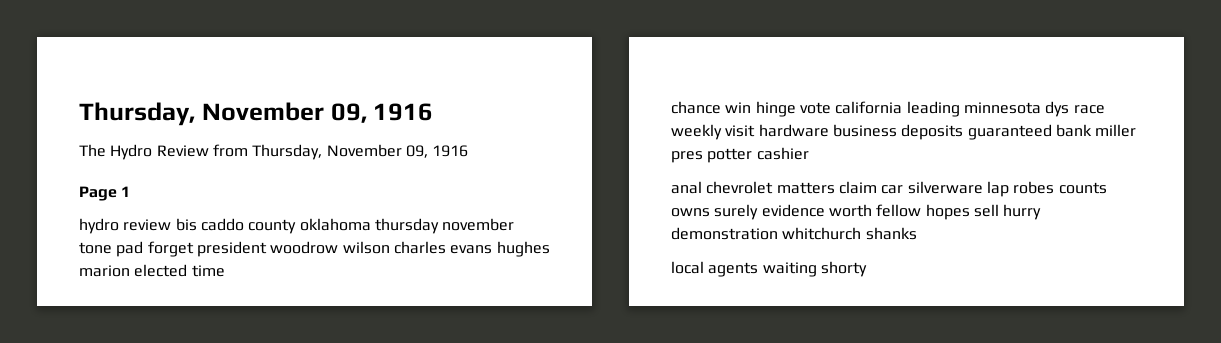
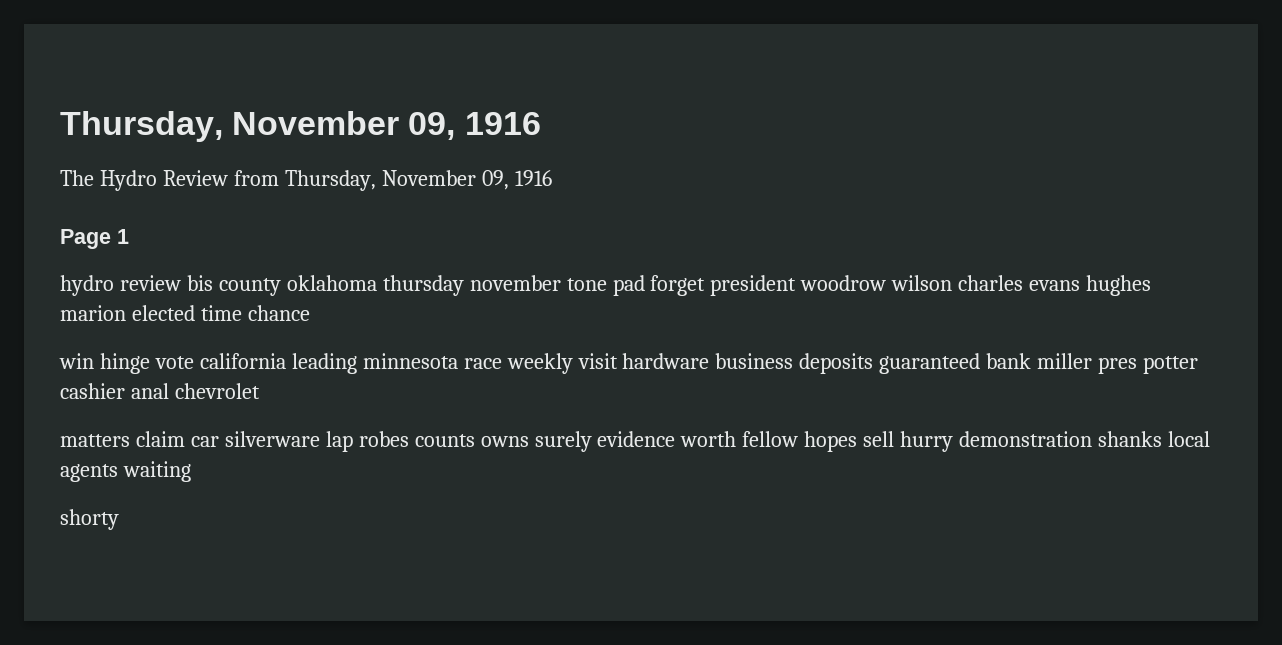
[200,218,244,231] caddo -> (213, 283) none
[671,101,721,114] // chance -> [247,305,310,321] chance //
[1045,101,1070,117] dys -> (458, 361) none
(809, 153) // -> (125, 391) none
(774, 187) none -> (260, 391) //
[782,227,862,240] whitchurch -> (1093, 439) none
(917, 233) // -> (1163, 439) none
(817, 269) none -> (191, 471) //

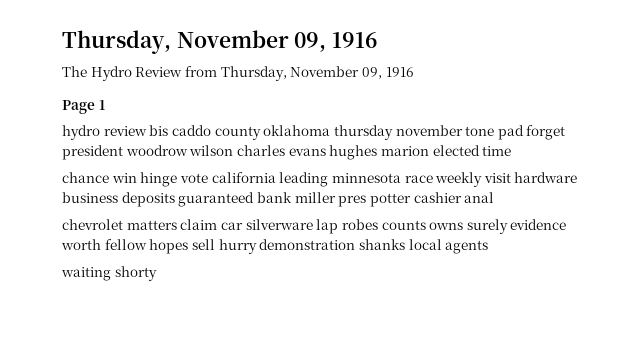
(213, 283) none -> [171,125,211,136] caddo
(242, 313) none -> (512, 151) //
(310, 313) // -> (109, 177) none
(169, 391) none -> (495, 197) //
(260, 391) // -> (123, 224) none
(118, 473) none -> (489, 247) //
(191, 471) // -> (111, 274) none

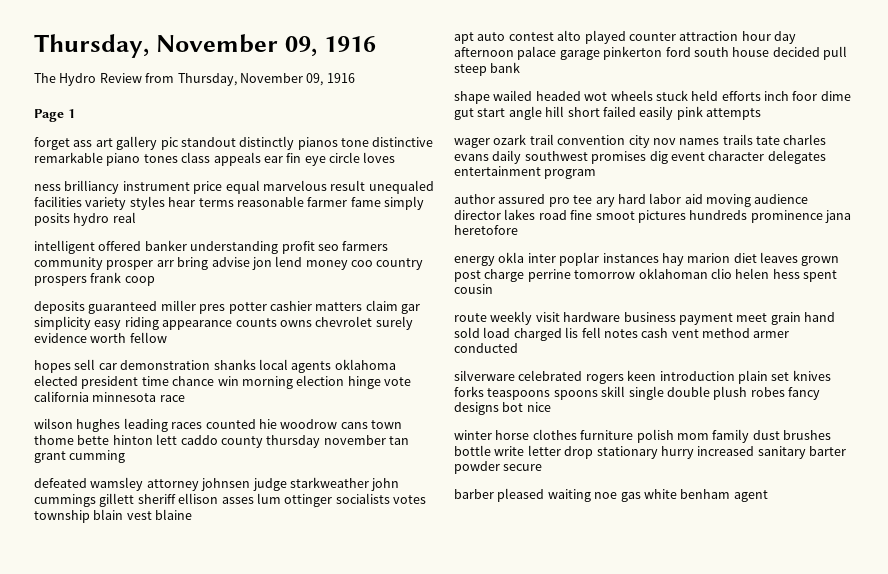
[62,125,566,140] [62,145,480,160] hydro review bis caddo county oklahoma thursday november tone pad forget president woodrow wilson charles evans hughes marion elected -> [34,136,434,150] [34,152,396,166] [34,180,434,194] [34,196,424,210] [34,212,136,226] [34,240,389,254] [34,256,424,270] [34,272,155,286] [34,300,420,314] [34,316,413,330] [34,332,167,343] [34,359,396,373] [34,375,139,389] forget ass art gallery pic standout distinctly pianos tone distinctive remarkable piano tones class appeals ear fin eye circle loves // ness brilliancy instrument price equal marvelous result unequaled facilities variety styles hear terms reasonable farmer fame simply posits hydro real // intelligent offered banker understanding profit seo farmers community prosper arr bring advise jon lend money coo country prospers frank coop // deposits guaranteed miller pres potter cashier matters claim gar simplicity easy riding appearance counts owns chevrolet surely evidence worth fellow // hopes sell car demonstration shanks local agents oklahoma elected president
(512, 151) // -> (169, 381) none
(137, 178) none -> [241,375,345,389] morning election
[279,172,329,187] leading -> (89, 396) none
[435,172,578,187] [62,192,495,207] [62,219,567,234] [61,239,489,254] [61,266,157,281] weekly visit hardware business deposits guaranteed bank miller pres potter cashier anal // chevrolet matters claim car silverware lap robes counts owns surely evidence worth fellow hopes sell hurry demonstration shanks local agents // waiting shorty -> [34,418,402,432] [34,434,409,448] [34,450,126,463] [34,477,400,491] [34,493,426,507] [34,509,193,523] [454,30,796,44] [454,46,847,60] [454,62,521,76] [454,90,851,104] [454,106,761,120] [454,134,827,148] [454,150,826,164] [454,166,597,179] [454,193,809,207] [454,209,851,223] [454,225,518,235] [454,252,840,266] [454,268,837,282] [454,284,493,294] [454,311,835,325] [454,327,790,341] [454,343,518,353] [454,370,831,384] [454,386,820,400] [454,402,551,415] [454,429,831,443] [454,445,846,459] [454,461,543,474] [454,488,768,502] // wilson hughes leading races counted hie woodrow cans town thome bette hinton lett caddo county thursday november tan grant cumming // defeated wamsley attorney johnsen judge starkweather john cummings gillett sheriff ellison asses lum ottinger socialists votes township blain vest blaine // apt auto contest alto played counter attraction hour day afternoon palace garage pinkerton ford south house decided pull steep bank // shape wailed headed wot wheels stuck held efforts inch foor dime gut start angle hill short failed easily pink attempts // wager ozark trail convention city nov names trails tate charles evans daily southwest promises dig event character delegates entertainment program // author assured pro tee ary hard labor aid moving audience director lakes road fine smoot pictures hundreds prominence jana heretofore // energy okla inter poplar instances hay marion diet leaves grown post charge perrine tomorrow oklahoman clio helen hess spent cousin // route weekly visit hardware business payment meet grain hand sold load charged lis fell notes cash vent method armer conducted // silverware celebrated rogers keen introduction plain set knives forks teaspoons spoons skill single double plush robes fancy designs bot nice // winter horse clothes furniture polish mom family dust brushes bottle write letter drop stationary hurry increased sanitary barter powder secure // barber pleased waiting noe gas white benham agent

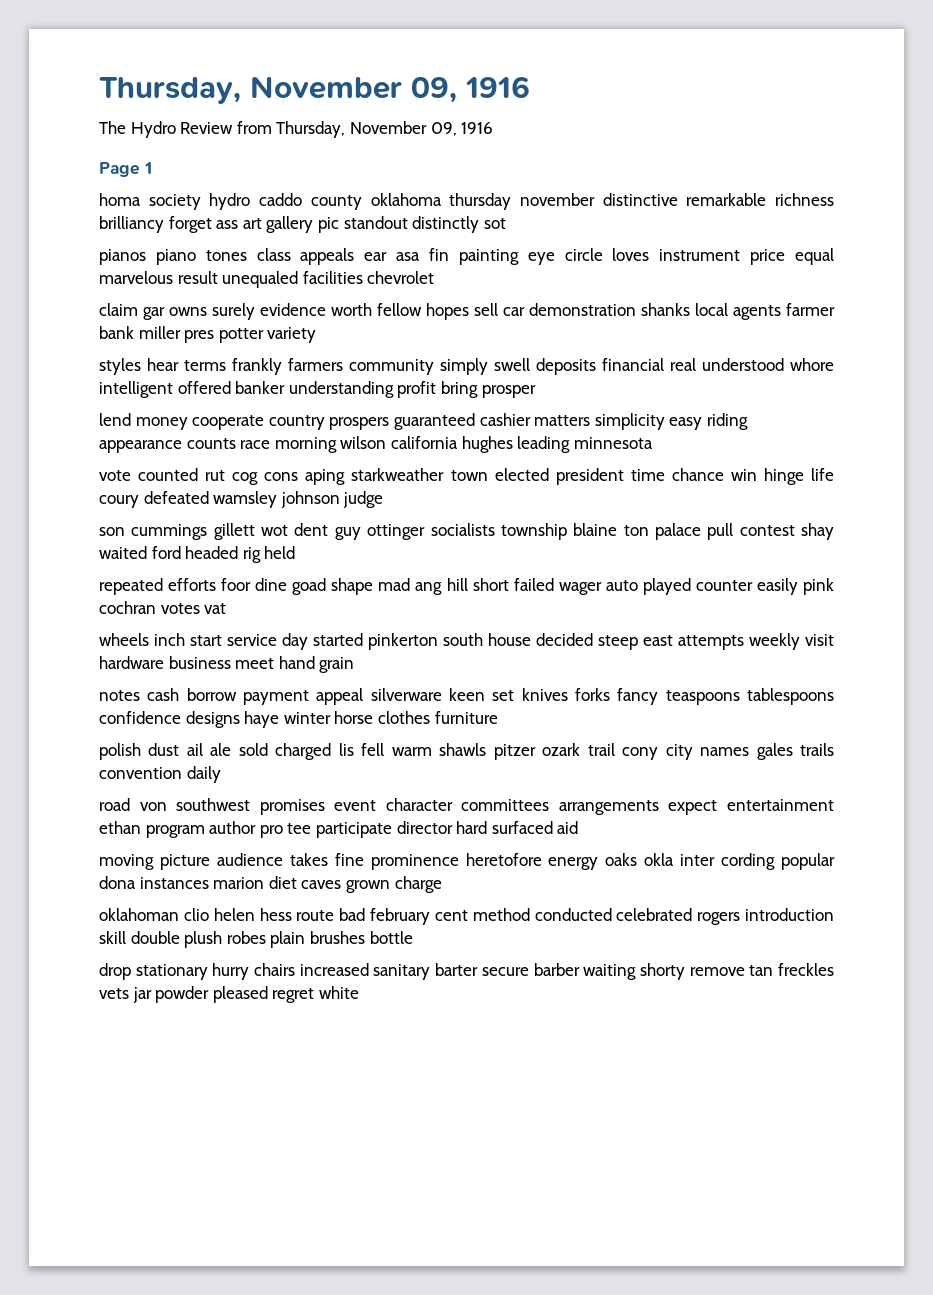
(75, 113) none -> [99,193,834,210] [99,216,164,233] homa society hydro caddo county oklahoma thursday november distinctive remarkable richness brilliancy
[297,137,434,150] [34,152,103,163] pianos tone distinctive remarkable -> [483,218,506,229] [99,249,146,265] sot // pianos
[286,153,302,163] fin -> [396,248,519,265] asa fin painting
[34,180,120,194] // ness brilliancy -> (650, 254) none
[85,196,424,210] [34,212,136,226] [34,240,389,254] [34,256,424,270] [34,272,155,286] [34,300,420,314] [34,316,373,330] variety styles hear terms reasonable farmer fame simply posits hydro real // intelligent offered banker understanding profit seo farmers community prosper arr bring advise jon lend money coo country prospers frank coop // deposits guaranteed miller pres potter cashier matters claim gar simplicity easy riding appearance counts owns chevrolet -> [367,271,435,284] [99,303,207,320] chevrolet // claim gar owns
(167, 337) // -> (422, 309) none
[334,359,396,370] oklahoma -> [786,303,835,316] [99,326,317,343] [99,358,834,375] [99,381,536,398] [99,413,748,430] [99,436,653,453] [99,468,488,485] farmer bank miller pres potter variety // styles hear terms frankly farmers community simply swell deposits financial real understood whore intelligent offered banker understanding profit bring prosper // lend money cooperate country prospers guaranteed cashier matters simplicity easy riding appearance counts race morning wilson california hughes leading minnesota // vote counted rut cog cons aping starkweather town
[241,375,411,389] [34,391,185,402] [34,418,402,432] [34,434,409,448] [34,450,126,463] [34,477,400,491] [34,493,426,507] [34,509,193,523] [454,30,796,44] [454,46,847,60] [454,62,521,76] [454,90,851,104] [454,106,761,120] [454,134,827,148] [454,154,489,161] morning election hinge vote california minnesota race // wilson hughes leading races counted hie woodrow cans town thome bette hinton lett caddo county thursday november tan grant cumming // defeated wamsley attorney johnsen judge starkweather john cummings gillett sheriff ellison asses lum ottinger socialists votes township blain vest blaine // apt auto contest alto played counter attraction hour day afternoon palace garage pinkerton ford south house decided pull steep bank // shape wailed headed wot wheels stuck held efforts inch foor dime gut start angle hill short failed easily pink attempts // wager ozark trail convention city nov names trails tate charles evans -> [763,468,834,485] [99,491,384,508] [99,523,835,540] [99,546,296,563] [99,578,834,595] [99,601,227,614] [99,633,834,650] [99,656,355,673] [99,688,834,705] [99,711,498,728] [99,743,834,760] [99,767,182,779] hinge life coury defeated wamsley johnson judge // son cummings gillett wot dent guy ottinger socialists township blaine ton palace pull contest shay waited ford headed rig held // repeated efforts foor dine goad shape mad ang hill short failed wager auto played counter easily pink cochran votes vat // wheels inch start service day started pinkerton south house decided steep east attempts weekly visit hardware business meet hand grain // notes cash borrow payment appeal silverware keen set knives forks fancy teaspoons tablespoons confidence designs haye winter horse clothes furniture // polish dust ail ale sold charged lis fell warm shawls pitzer ozark trail cony city names gales trails convention
(522, 157) none -> [99,798,167,811] // road von
[649,151,668,164] dig -> (325, 807) none
[767,150,826,164] [454,166,597,179] [454,193,809,207] [454,209,851,223] [454,225,518,235] [454,252,840,266] [454,270,481,282] delegates entertainment program // author assured pro tee ary hard labor aid moving audience director lakes road fine smoot pictures hundreds prominence jana heretofore // energy okla inter poplar instances hay marion diet leaves grown post -> [461,799,834,815] [99,821,579,838] [99,853,835,870] [99,876,390,893] committees arrangements expect entertainment ethan program author pro tee participate director hard surfaced aid // moving picture audience takes fine prominence heretofore energy oaks okla inter cording popular dona instances marion diet caves grown
[527,269,636,282] perrine tomorrow -> (442, 884) //
[803,270,837,282] [454,284,493,294] [454,311,835,325] [454,327,790,341] spent cousin // route weekly visit hardware business payment meet grain hand sold load charged lis fell notes cash vent method armer -> [296,908,530,925] route bad february cent method
[454,370,515,381] // silverware -> (612, 914) none
[627,370,831,384] [454,386,820,400] [454,402,551,415] [454,429,780,443] keen introduction plain set knives forks teaspoons spoons skill single double plush robes fancy designs bot nice // winter horse clothes furniture polish mom family dust -> [745,908,835,921] [99,931,306,948] introduction skill double plush robes plain
[494,445,561,456] write letter -> (413, 937) //
(694, 452) none -> [254,963,296,976] chairs
[454,461,543,474] [454,488,768,502] powder secure // barber pleased waiting noe gas white benham agent -> [481,963,834,980] [99,986,359,1003] secure barber waiting shorty remove tan freckles vets jar powder pleased regret white

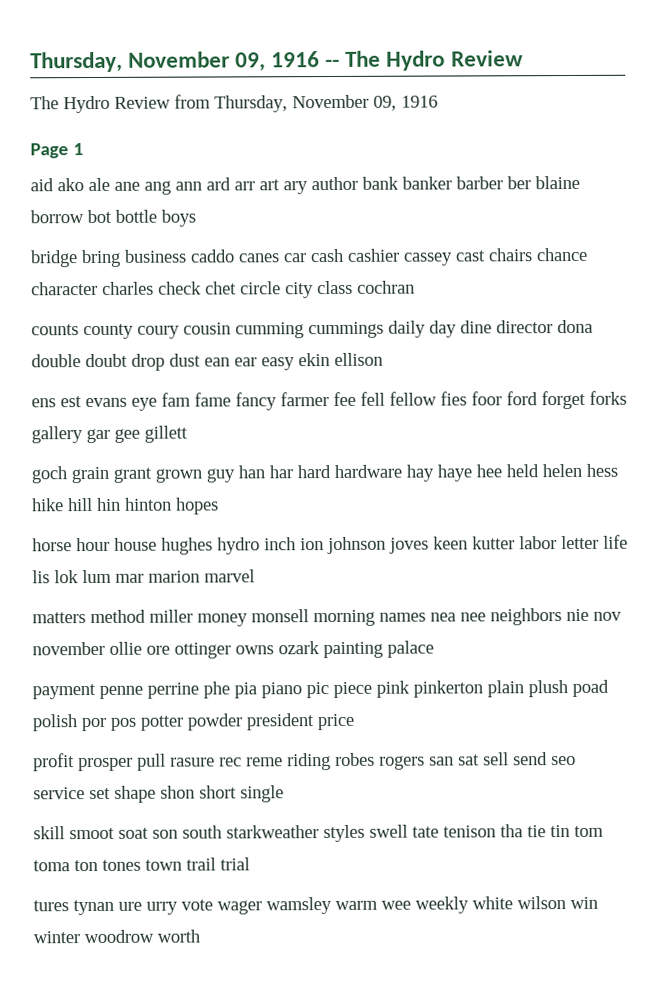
[99,76,530,104] Thursday, November 09, 1916 -> [30,50,524,73] Thursday, November 09, 1916 -- The Hydro Review
[99,193,834,210] [99,216,506,233] [99,248,834,265] [99,271,435,288] [99,303,835,320] [99,326,317,343] [99,358,834,375] [99,381,536,398] [99,413,748,430] [99,436,653,453] [99,468,834,485] [99,491,384,508] [99,523,835,540] [99,546,296,563] [99,578,834,595] [99,601,227,614] [99,633,834,650] [99,656,355,673] [99,688,834,705] [99,711,498,728] [99,743,834,760] [99,766,221,783] [99,798,834,815] [99,821,579,838] [99,853,835,870] [99,876,442,893] [99,908,835,925] [99,931,413,948] [99,963,834,980] [99,986,359,1003] homa society hydro caddo county oklahoma thursday november distinctive remarkable richness brilliancy forget ass art gallery pic standout distinctly sot // pianos piano tones class appeals ear asa fin painting eye circle loves instrument price equal marvelous result unequaled facilities chevrolet // claim gar owns surely evidence worth fellow hopes sell car demonstration shanks local agents farmer bank miller pres potter variety // styles hear terms frankly farmers community simply swell deposits financial real understood whore intelligent offered banker understanding profit bring prosper // lend money cooperate country prospers guaranteed cashier matters simplicity easy riding appearance counts race morning wilson california hughes leading minnesota // vote counted rut cog cons aping starkweather town elected president time chance win hinge life coury defeated wamsley johnson judge // son cummings gillett wot dent guy ottinger socialists township blaine ton palace pull contest shay waited ford headed rig held // repeated efforts foor dine goad shape mad ang hill short failed wager auto played counter easily pink cochran votes vat // wheels inch start service day started pinkerton south house decided steep east attempts weekly visit hardware business meet hand grain // notes cash borrow payment appeal silverware keen set knives forks fancy teaspoons tablespoons confidence designs haye winter horse clothes furniture // polish dust ail ale sold charged lis fell warm shawls pitzer ozark trail cony city names gales trails convention daily // road von southwest promises event character committees arrangements expect entertainment ethan program author pro tee participate director hard surfaced aid // moving picture audience takes fine prominence heretofore energy oaks okla inter cording popular dona instances marion diet caves grown charge // oklahoman clio helen hess route bad february cent method conducted celebrated rogers introduction skill double plush robes plain brushes bottle // drop stationary hurry chairs increased sanitary barter secure barber waiting shorty remove tan freckles vets jar powder pleased regret white -> [30,175,580,195] [30,209,196,227] [30,247,588,268] [31,280,415,299] [31,319,593,340] [31,352,383,371] [31,390,627,411] [31,425,188,444] [31,463,618,484] [32,497,219,515] [32,534,628,555] [32,569,255,584] [32,608,622,627] [32,640,434,659] [32,679,609,700] [32,713,354,732] [33,752,576,772] [33,785,284,803] [33,824,604,843] [33,857,250,872] [33,896,598,916] [33,929,200,944] aid ako ale ane ang ann ard arr art ary author bank banker barber ber blaine borrow bot bottle boys // bridge bring business caddo canes car cash cashier cassey cast chairs chance character charles check chet circle city class cochran // counts county coury cousin cumming cummings daily day dine director dona double doubt drop dust ean ear easy ekin ellison // ens est evans eye fam fame fancy farmer fee fell fellow fies foor ford forget forks gallery gar gee gillett // goch grain grant grown guy han har hard hardware hay haye hee held helen hess hike hill hin hinton hopes // horse hour house hughes hydro inch ion johnson joves keen kutter labor letter life lis lok lum mar marion marvel // matters method miller money monsell morning names nea nee neighbors nie nov november ollie ore ottinger owns ozark painting palace // payment penne perrine phe pia piano pic piece pink pinkerton plain plush poad polish por pos potter powder president price // profit prosper pull rasure rec reme riding robes rogers san sat sell send seo service set shape shon short single // skill smoot soat son south starkweather styles swell tate tenison tha tie tin tom toma ton tones town trail trial // tures tynan ure urry vote wager wamsley warm wee weekly white wilson win winter woodrow worth

